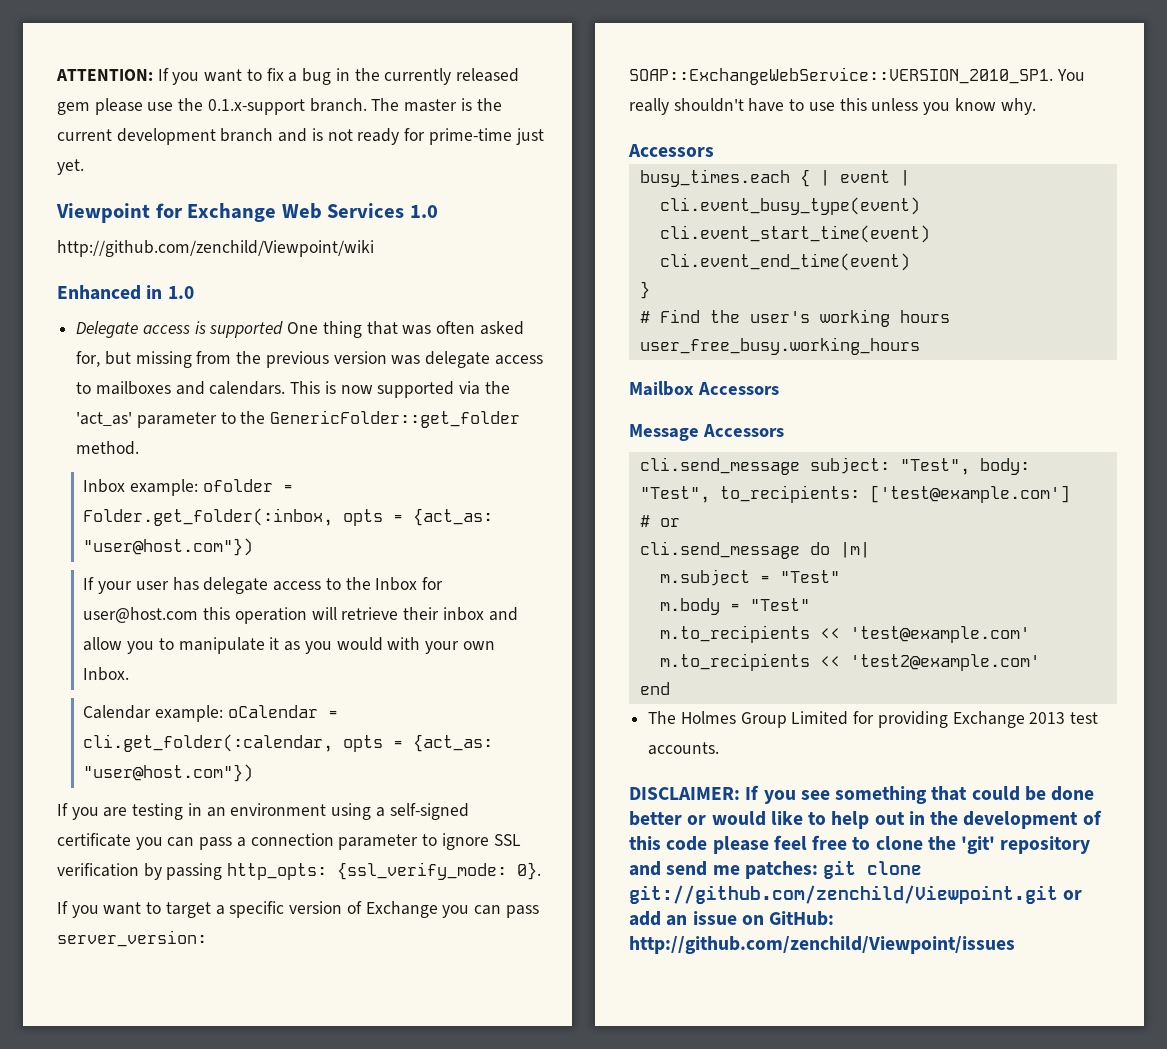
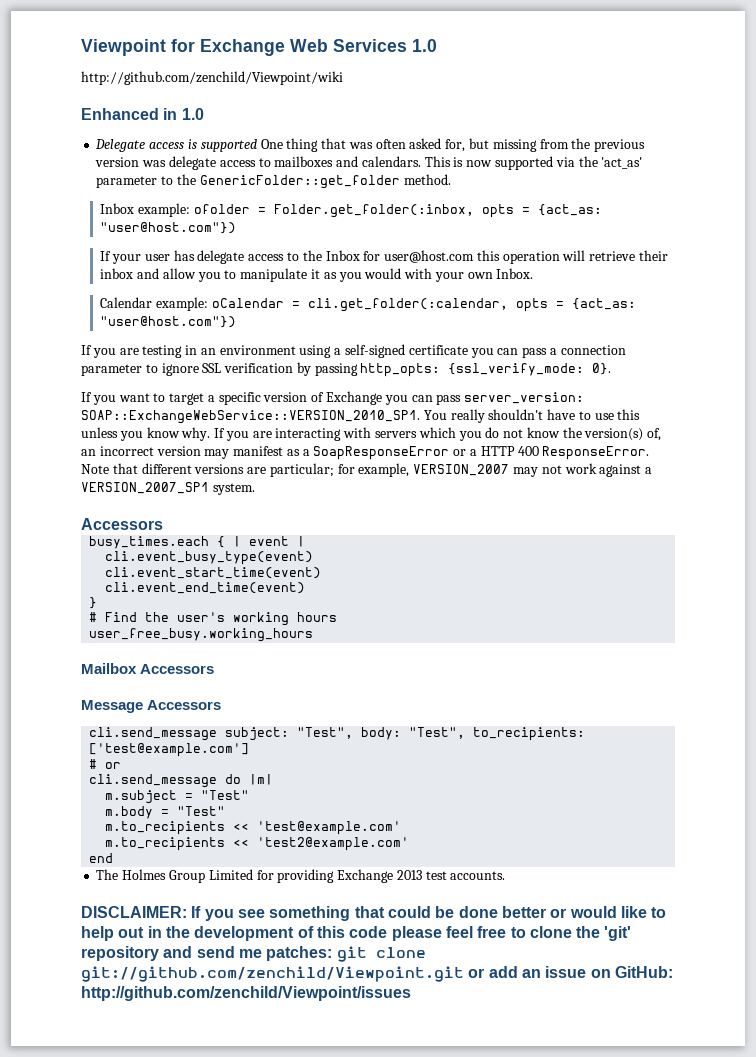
[56,68,519,85] [57,98,502,115] [57,128,544,145] [57,159,84,175] ATTENTION: If you want to fix a bug in the currently released gem please use the 0.1.x-support branch. The master is the current development branch and is not ready for prime-time just yet. // -> (81, 47) none
(1036, 106) none -> [214,427,662,441] [81,446,650,460] [81,463,653,477] [81,482,255,495] If you are interacting with servers which you do not know the version(s) of, an incorrect version may manifest as a SoapResponseError or a HTTP 400 ResponseError. Note that different versions are particular; for example, VERSION_2007 may not work against a VERSION_2007_SP1 system.

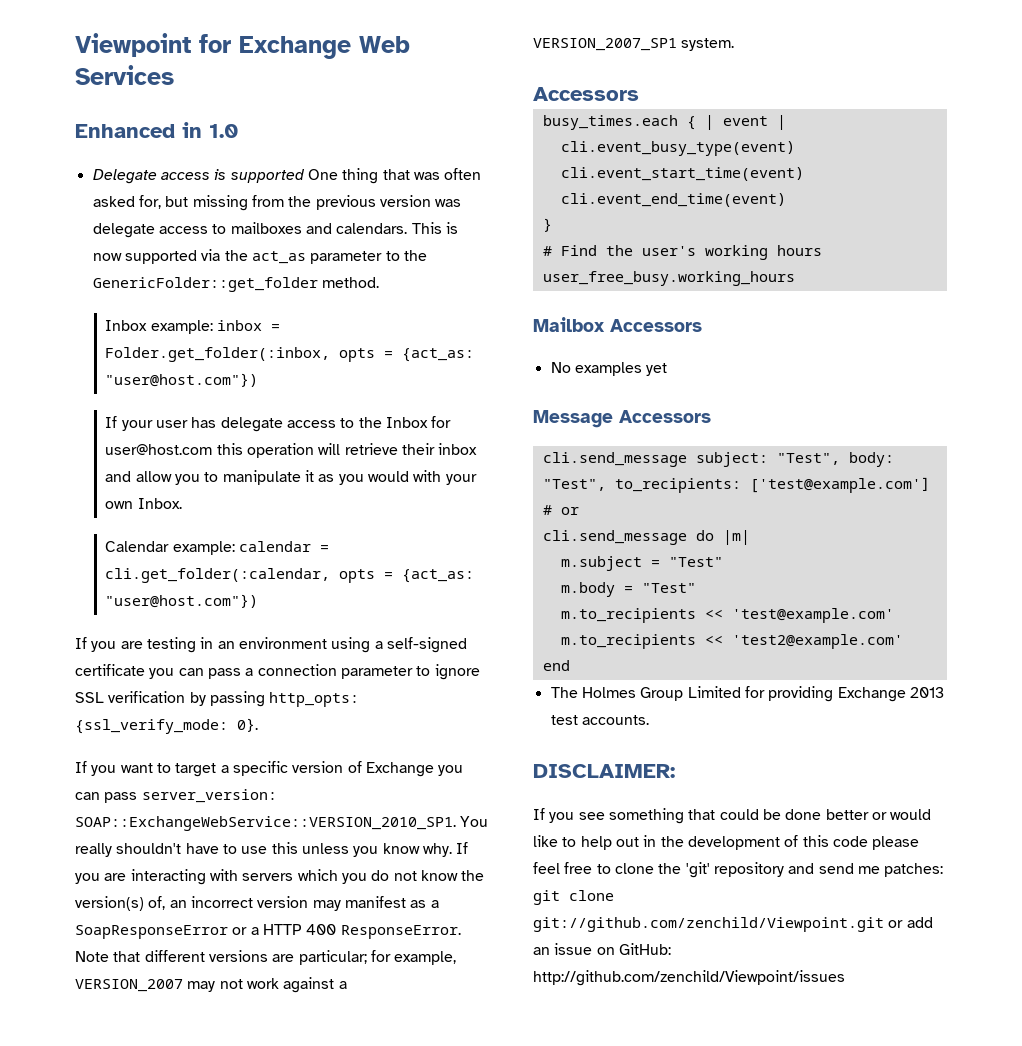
[412,39,437,52] [81,71,343,85] 1.0 // http://github.com/zenchild/Viewpoint/wiki -> (174, 75) none
[601,157,643,169] 'act_as' -> [251,251,306,264] act_as
[193,204,250,214] ofolder -> [217,320,263,331] inbox
[211,298,284,308] oCalendar -> [239,541,312,552] calendar
(215, 669) none -> [550,362,668,376] // No examples yet
(187, 912) none -> (675, 771) //

